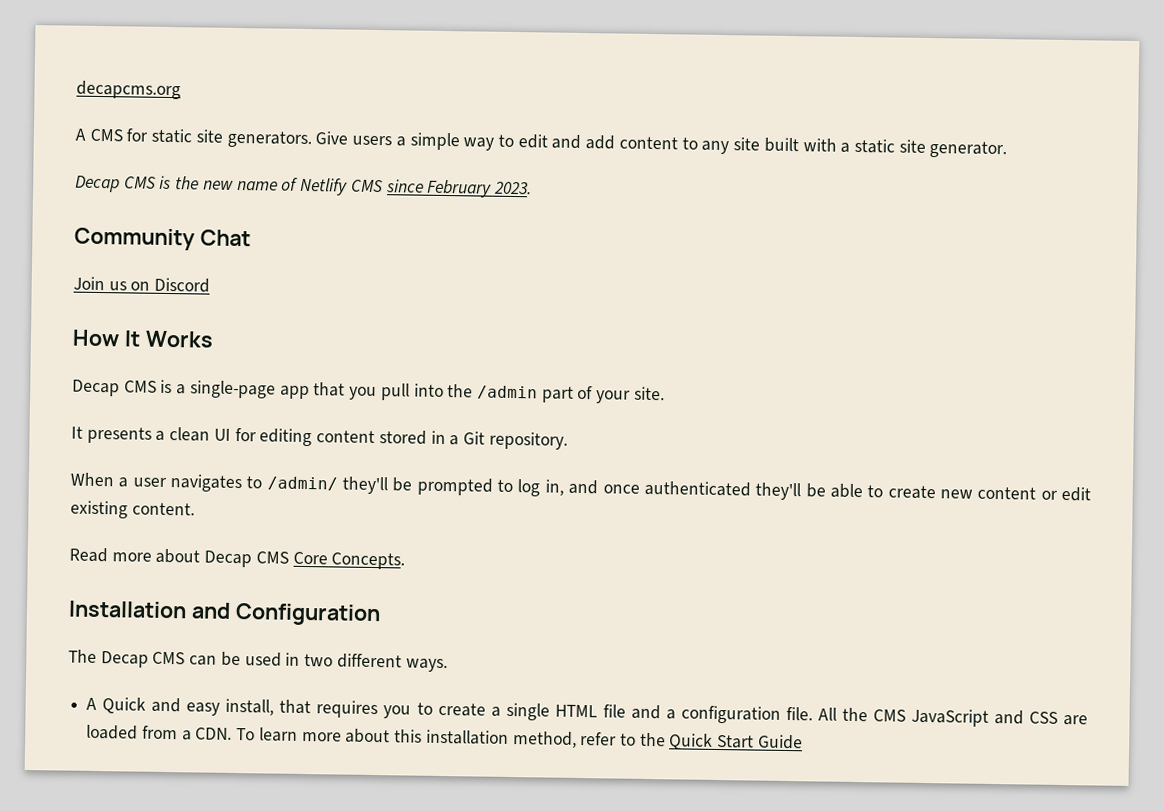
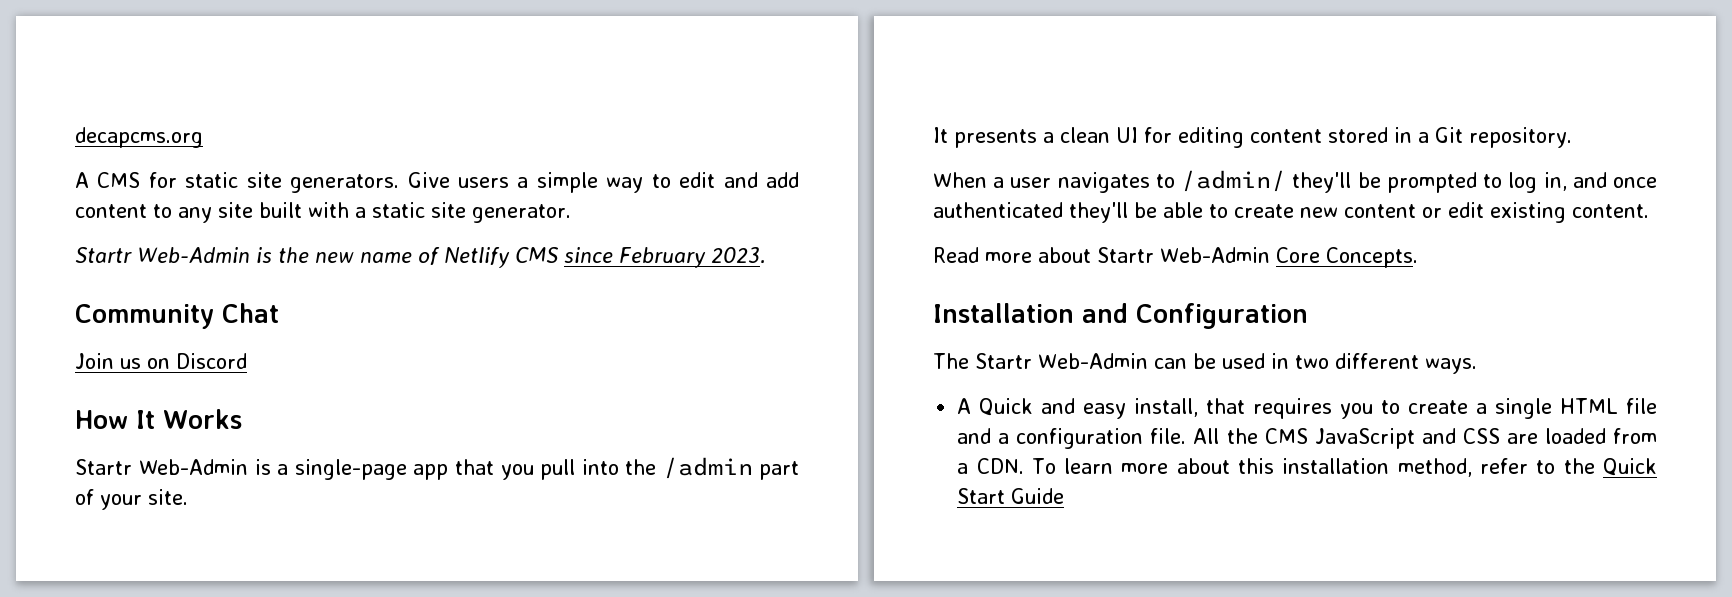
[75,175,156,193] Decap CMS -> [75,247,250,263] Startr Web-Admin
[72,379,157,397] Decap CMS -> [75,459,249,475] Startr Web-Admin
[204,550,289,568] Decap CMS -> [1097,247,1270,263] Startr Web-Admin
[100,651,186,668] Decap CMS -> [975,353,1148,369] Startr Web-Admin

